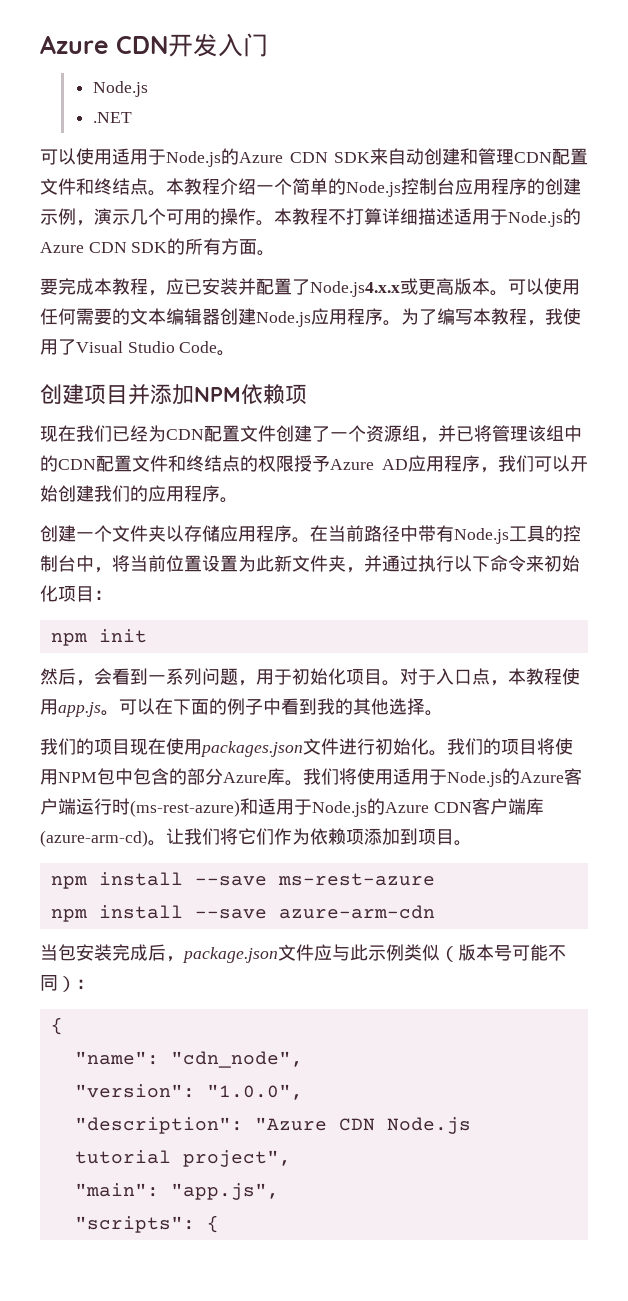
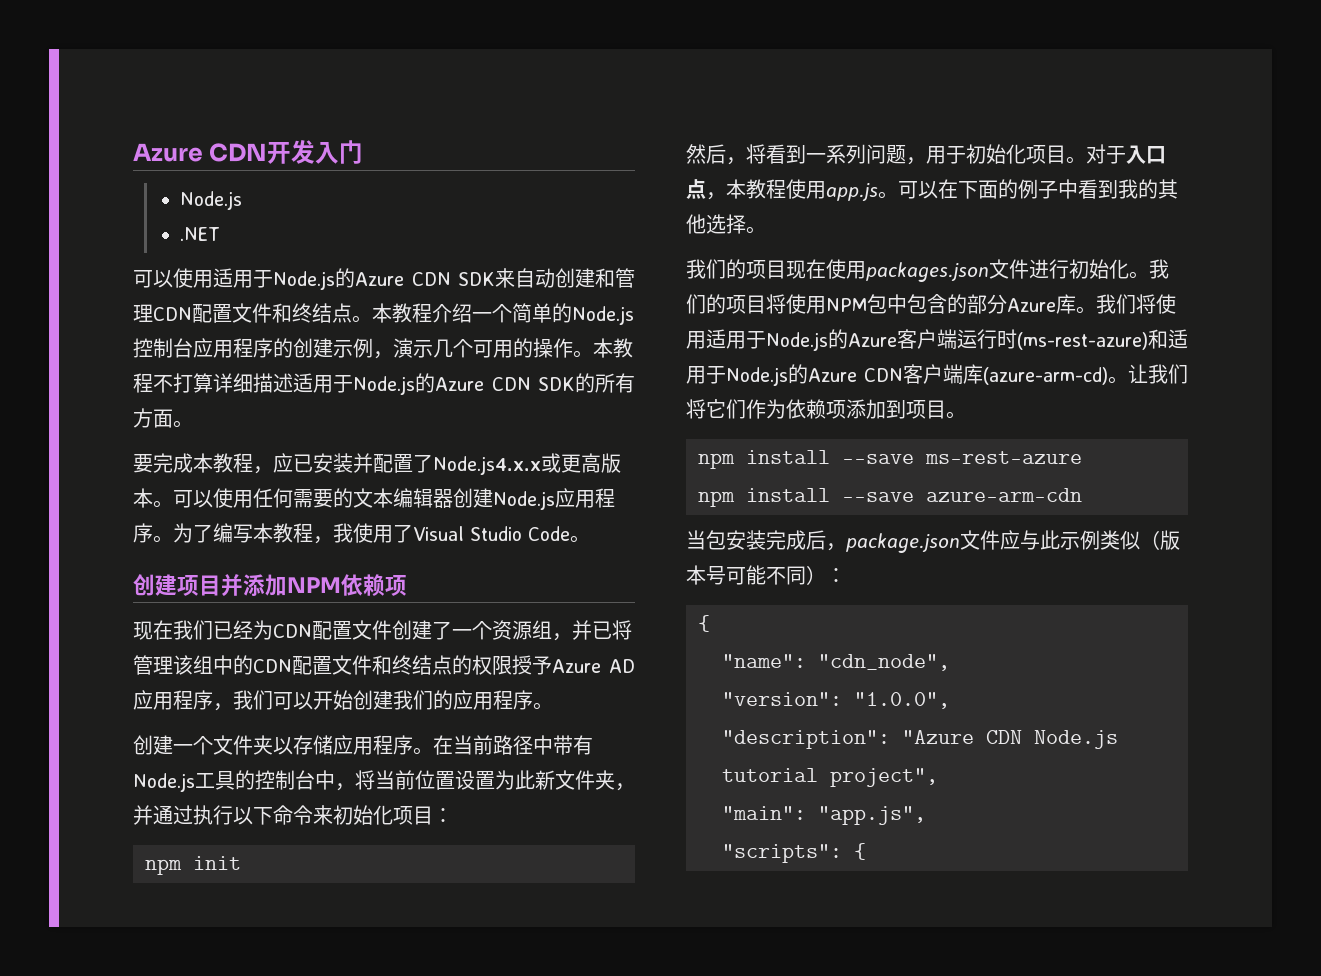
[94,668,112,685] 会 -> [746,144,766,164] 将

